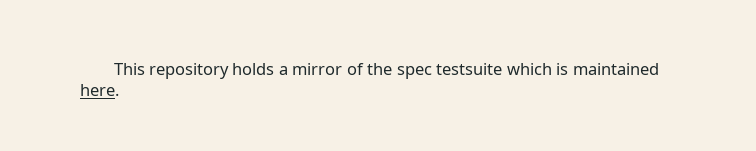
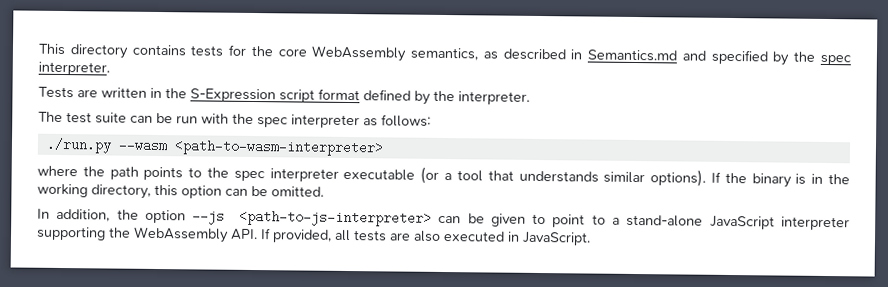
[148,63,659,79] [80,84,119,96] repository holds a mirror of the spec testsuite which is maintained here. -> [69,44,851,66] [38,61,110,76] [38,86,530,105] [38,111,431,129] [45,137,384,157] [37,165,851,188] [37,183,324,199] [37,208,850,231] [36,226,591,246] directory contains tests for the core WebAssembly semantics, as described in Semantics.md and specified by the spec interpreter. // Tests are written in the S-Expression script format defined by the interpreter. // The test suite can be run with the spec interpreter as follows: // ./run.py --wasm <path-to-wasm-interpreter> // where the path points to the spec interpreter executable (or a tool that understands similar options). If the binary is in the working directory, this option can be omitted. // In addition, the option --js <path-to-js-interpreter> can be given to point to a stand-alone JavaScript interpreter supporting the WebAssembly API. If provided, all tests are also executed in JavaScript.

